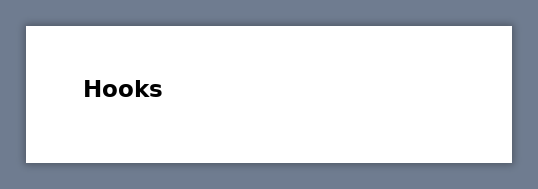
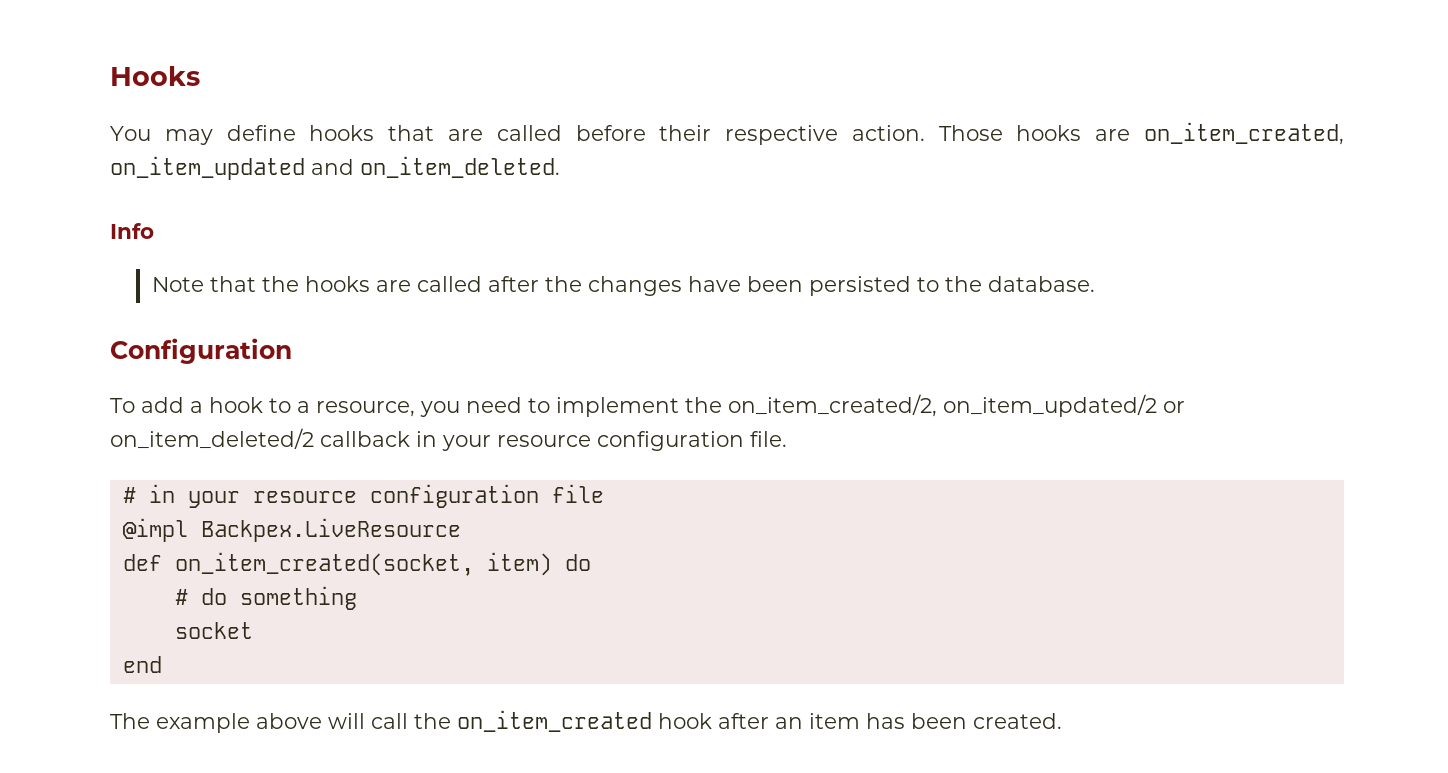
(163, 88) none -> [110,122,1345,145] [110,156,560,180] [110,223,154,239] [151,276,1095,296] [110,338,292,364] [110,394,1185,417] [110,428,787,451] [122,484,604,508] [122,518,461,542] [122,552,591,576] [174,586,357,610] [174,622,253,639] [122,656,162,673] [110,710,1062,733] // You may define hooks that are called before their respective action. Those hooks are on_item_created, on_item_updated and on_item_deleted. // Info // Note that the hooks are called after the changes have been persisted to the database. // Configuration // To add a hook to a resource, you need to implement the on_item_created/2, on_item_updated/2 or on_item_deleted/2 callback in your resource configuration file. // # in your resource configuration file // @impl Backpex.LiveResource // def on_item_created(socket, item) do // # do something // socket // end // The example above will call the on_item_created hook after an item has been created.

